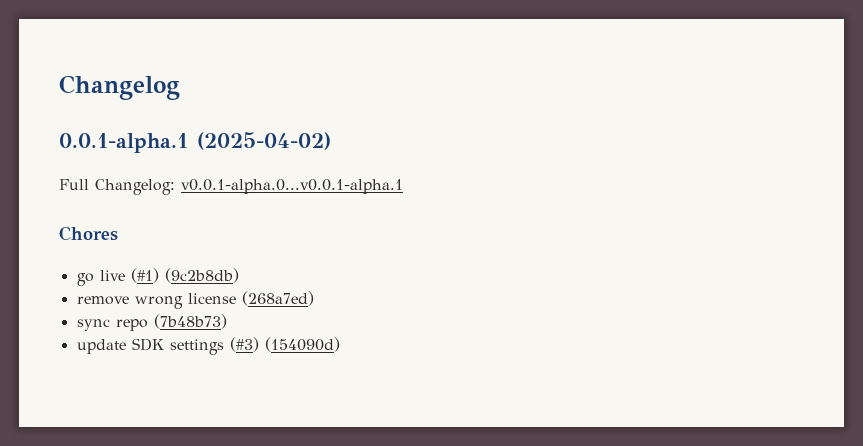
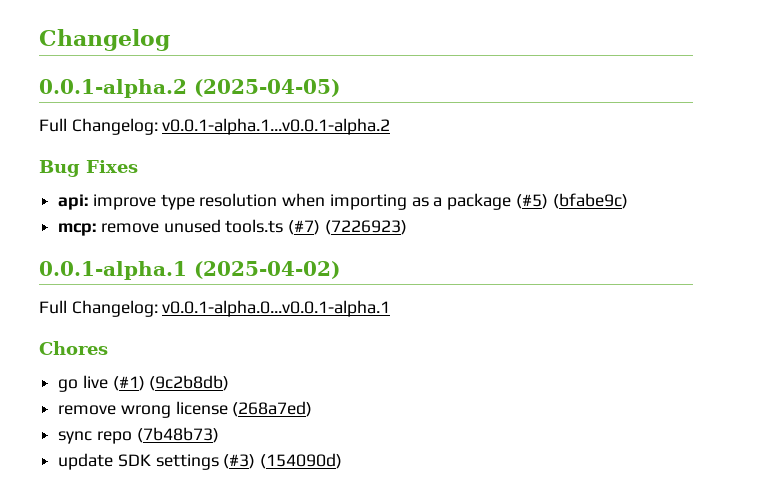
(180, 87) none -> [39,79,340,98] [39,118,391,135] [39,160,138,177] [58,193,628,210] [58,219,407,236] // 0.0.1-alpha.2 (2025-04-05) // Full Changelog: v0.0.1-alpha.1...v0.0.1-alpha.2 // Bug Fixes // api: improve type resolution when importing as a package (#5) (bfabe9c) // mcp: remove unused tools.ts (#7) (7226923)

